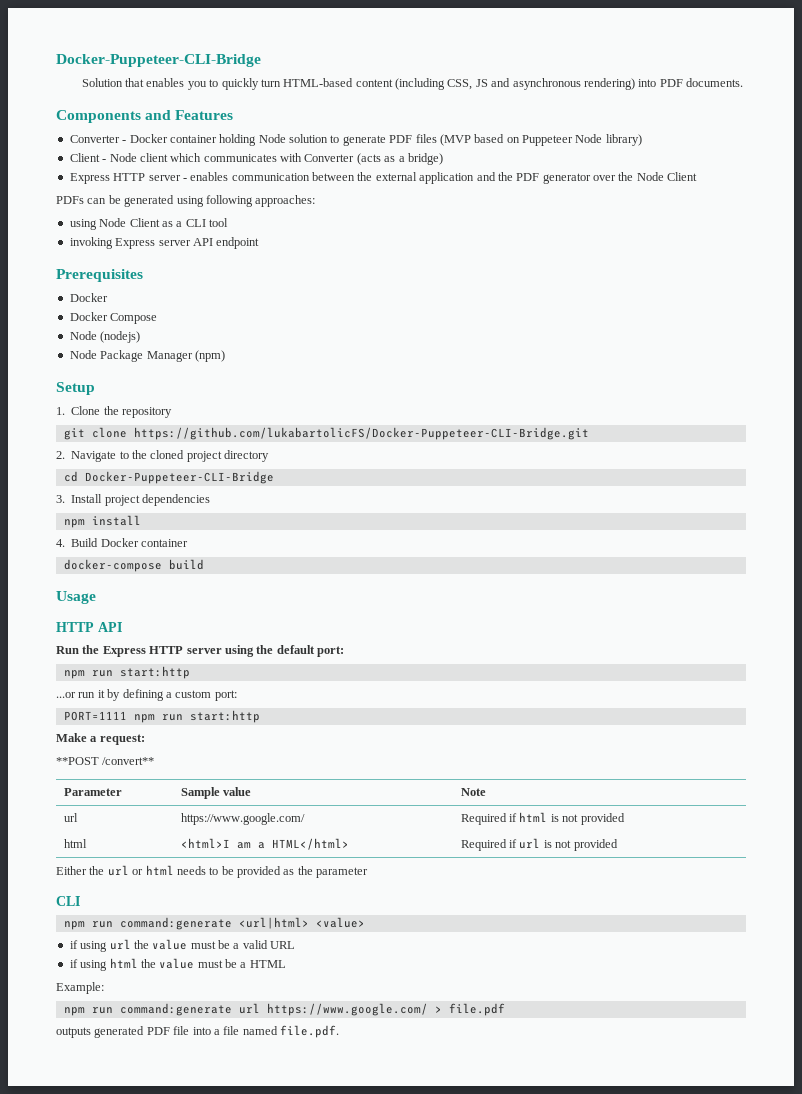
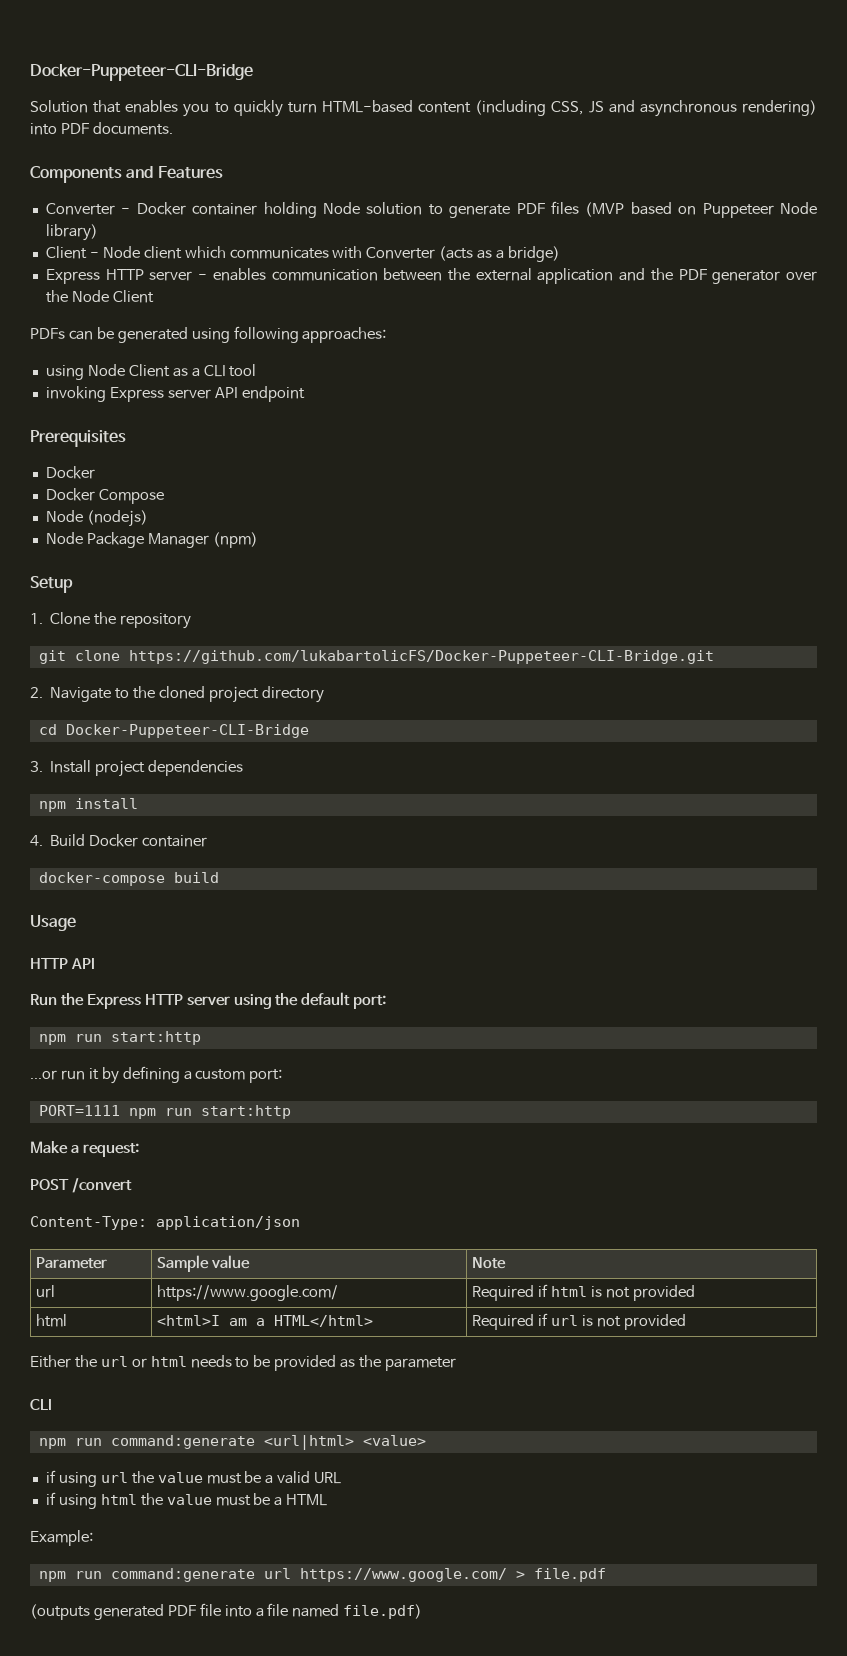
[56,757,155,765] **POST /convert** -> [30,1178,132,1193] [30,1216,300,1230] POST /convert // Content-Type: application/json
[56,1027,91,1038] outputs -> [30,1604,90,1620] (outputs
[280,1025,339,1038] file.pdf. -> [343,1604,423,1619] file.pdf)

